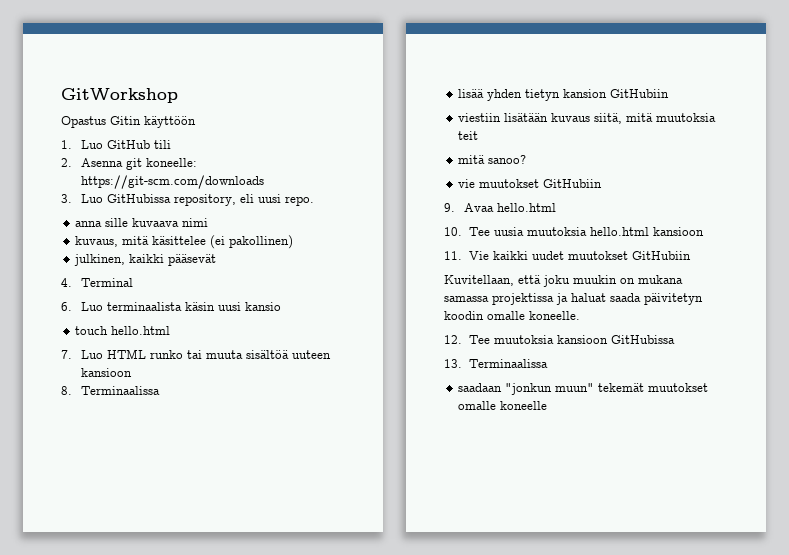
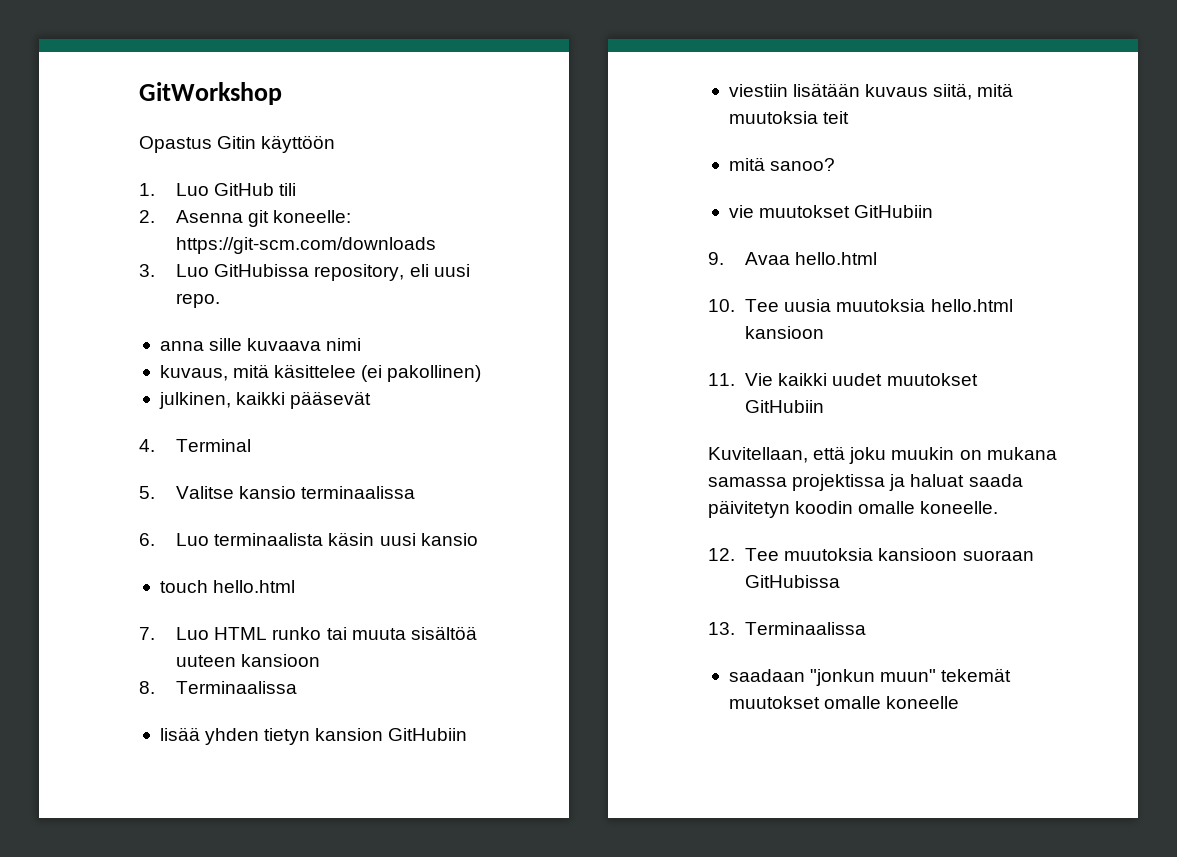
(134, 282) none -> [139,486,416,499] // 5. Valitse kansio terminaalissa
(608, 339) none -> [962,550,1034,561] suoraan

